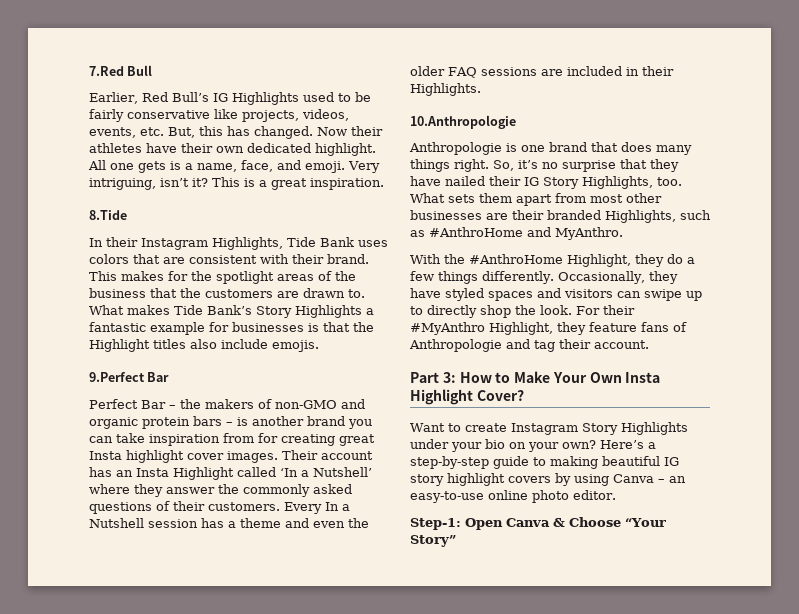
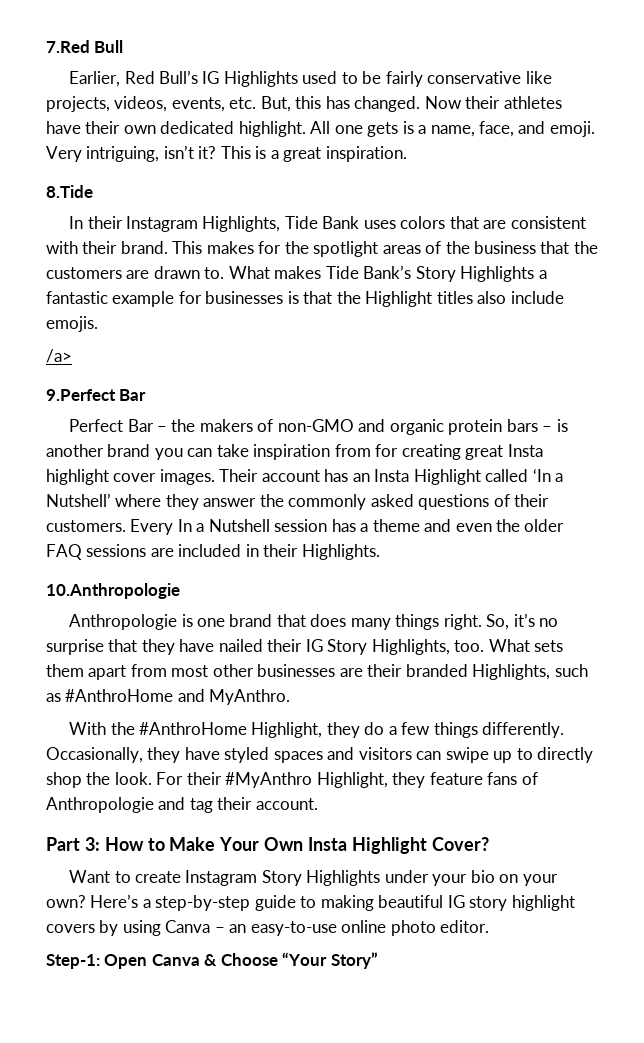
(319, 346) none -> [46,349,72,363] // /a>

